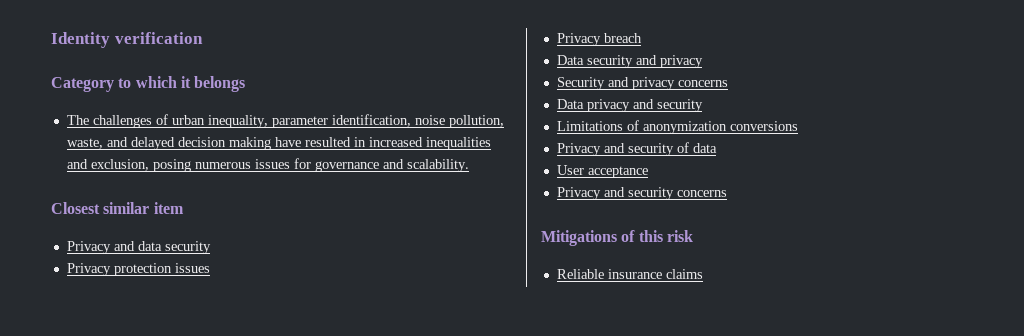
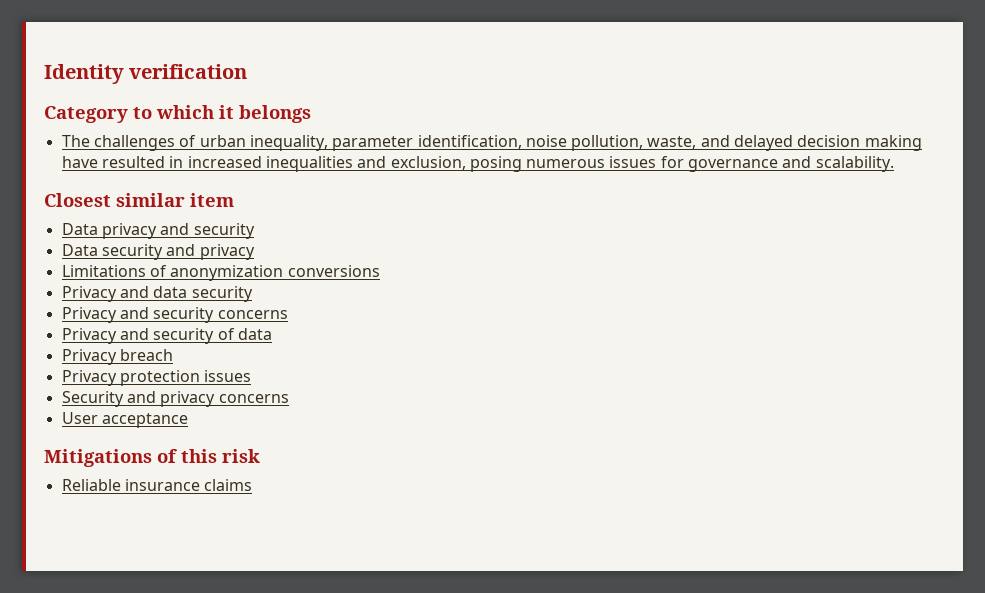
[66,241,211,254] [66,263,210,276] [556,33,642,46] [556,55,703,68] [556,77,728,90] [556,99,703,112] Privacy and data security // Privacy protection issues // Privacy breach // Data security and privacy // Security and privacy concerns // Data privacy and security -> [61,223,255,239] [61,244,255,260] Data privacy and security // Data security and privacy
[627,142,717,156] [556,165,648,178] security of data // User acceptance -> [153,286,253,302] data security
(727, 193) none -> [61,328,272,344] [61,349,173,365] [61,370,252,386] [61,391,289,407] [61,412,188,428] // Privacy and security of data // Privacy breach // Privacy protection issues // Security and privacy concerns // User acceptance

